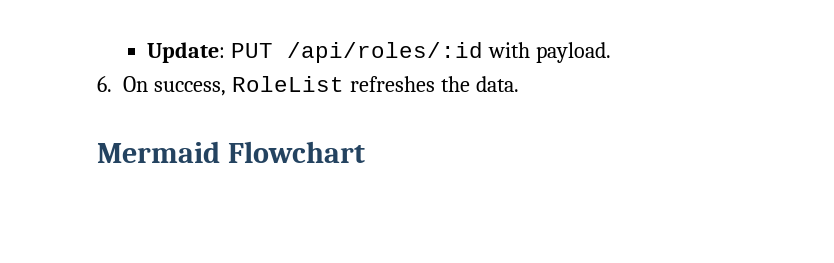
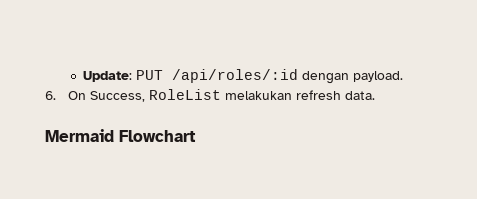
[488,42,531,58] with -> [302,71,350,84] dengan
[154,76,471,96] success, RoleList refreshes the -> [90,89,342,102] Success, RoleList melakukan refresh

